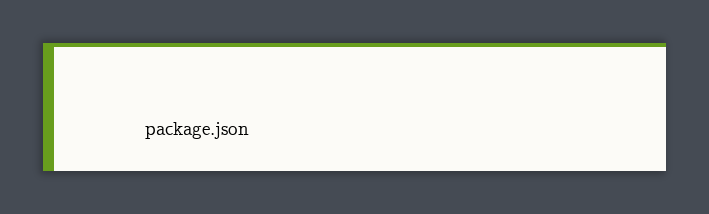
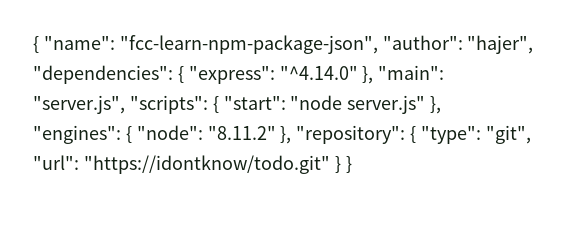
[145,122,249,139] package.json -> [33,35,534,54] [33,65,445,84] [33,95,442,114] [33,125,531,144] [33,155,352,174] { "name": "fcc-learn-npm-package-json", "author": "hajer", "dependencies": { "express": "^4.14.0" }, "main": "server.js", "scripts": { "start": "node server.js" }, "engines": { "node": "8.11.2" }, "repository": { "type": "git", "url": "https://idontknow/todo.git" } }

